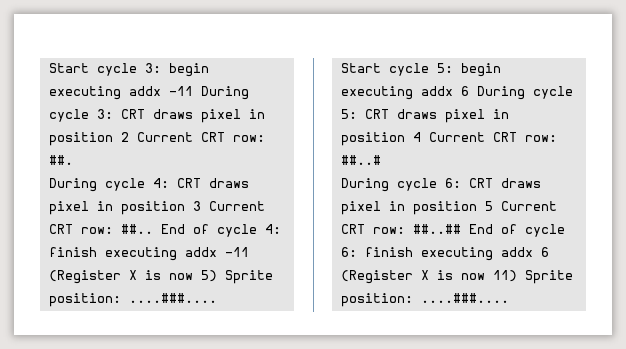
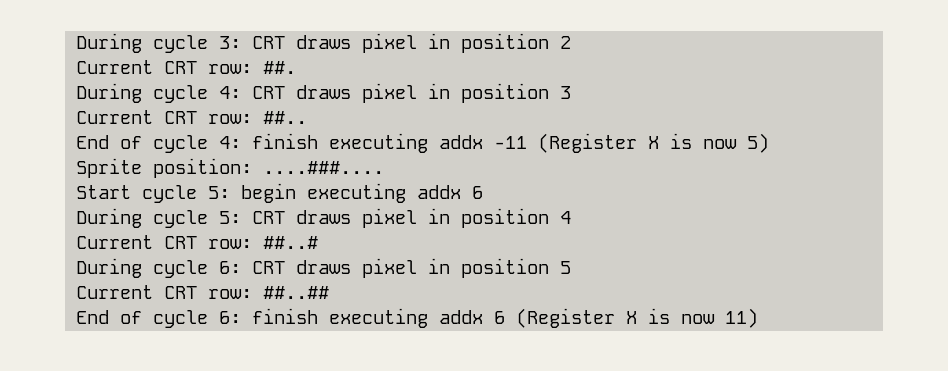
[48,63,209,77] [48,86,193,100] Start cycle 3: begin executing addx -11 -> (76, 43) none
(129, 137) none -> (572, 42) //
(201, 206) none -> (572, 92) //
(153, 229) none -> (308, 117) //
(217, 276) none -> (770, 143) //
(469, 91) none -> (484, 192) //
(421, 137) none -> (572, 217) //
(493, 206) none -> (572, 267) //
(461, 229) none -> (330, 292) //
[524,270,573,284] [340,293,509,307] Sprite position: ....###.... -> (759, 318) none

